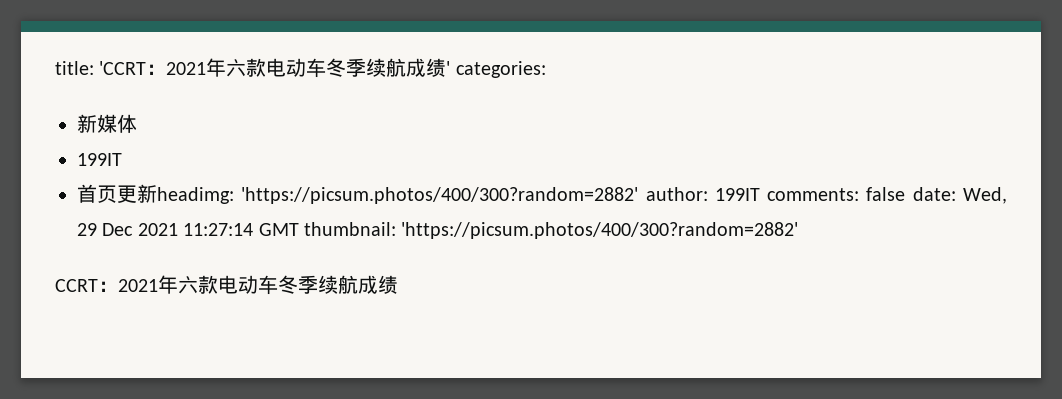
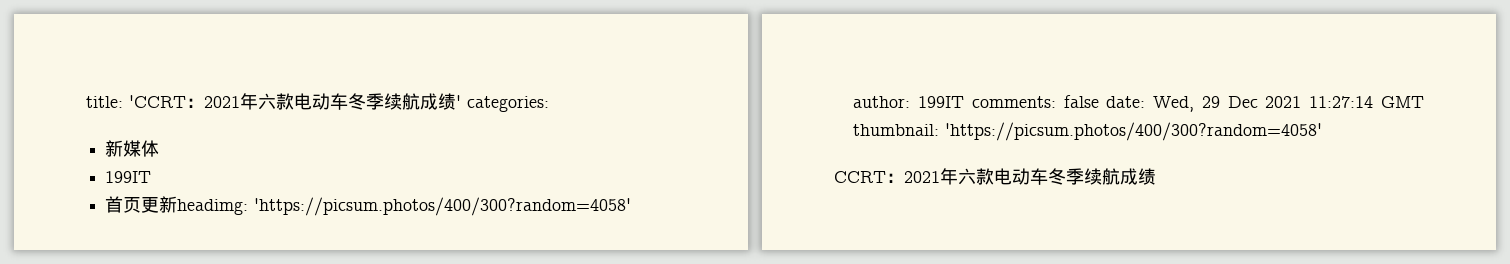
[241,187,639,204] 'https://picsum.photos/400/300?random=2882' -> [254,197,632,216] 'https://picsum.photos/400/300?random=4058'
[401,222,799,239] 'https://picsum.photos/400/300?random=2882' -> [945,122,1323,141] 'https://picsum.photos/400/300?random=4058'

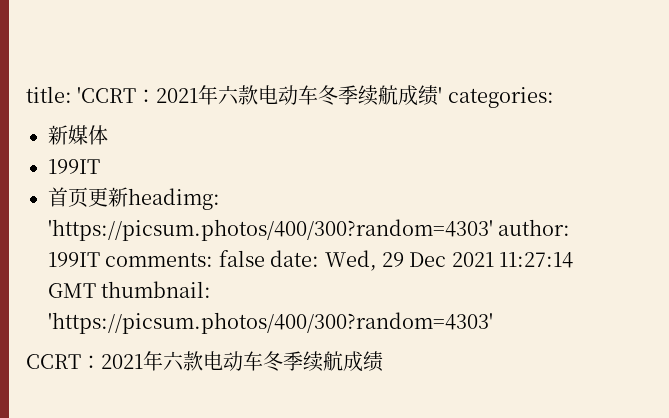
[254,197,632,216] 'https://picsum.photos/400/300?random=4058' -> [48,219,493,241] 'https://picsum.photos/400/300?random=4303'
[945,122,1323,141] 'https://picsum.photos/400/300?random=4058' -> [48,312,493,334] 'https://picsum.photos/400/300?random=4303'

